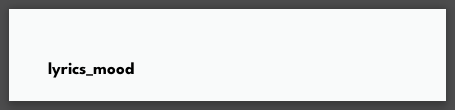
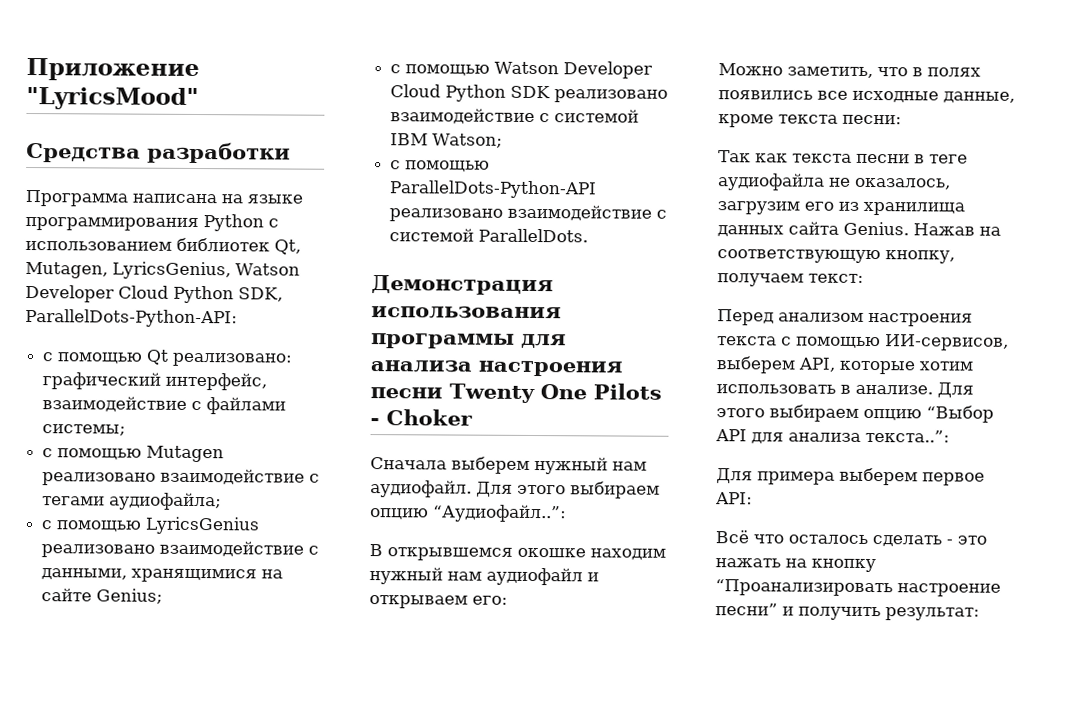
[48,62,134,78] lyrics_mood -> [26,57,200,82] [26,86,199,111] [26,141,291,164] [25,189,303,207] [25,214,279,232] [25,237,301,255] [25,261,300,280] [25,284,283,304] [25,308,238,328] [42,349,293,367] [42,372,268,391] [42,396,287,415] [42,424,127,436] [42,445,225,463] [42,468,321,486] [42,492,223,511] [41,516,261,535] [41,540,320,558] [41,568,284,583] [41,588,164,604] [390,61,654,79] [390,84,669,103] [390,108,640,125] [390,133,504,148] [390,160,491,172] [389,180,598,199] [389,204,668,222] [389,228,589,243] [371,275,554,296] [371,305,562,320] [371,333,567,349] [370,359,623,377] [370,383,662,404] [370,409,473,426] [370,456,647,475] [370,480,660,499] [370,504,567,523] [369,544,666,561] [369,567,599,586] [369,595,508,609] [718,63,981,79] [718,90,1015,103] [718,114,902,128] [718,150,968,164] [717,173,951,191] [717,201,965,216] [717,221,1001,237] [717,249,955,264] [717,273,864,287] [717,309,973,327] [717,334,1009,351] [716,356,973,375] [716,382,974,398] [716,404,994,423] [715,429,950,444] [716,467,985,486] [715,492,753,505] [715,530,987,547] [715,558,876,573] [715,579,1001,597] [715,603,980,621] Приложение "LyricsMood" // Средства разработки // Программа написана на языке программирования Python с использованием библиотек Qt, Mutagen, LyricsGenius, Watson Developer Cloud Python SDK, ParallelDots-Python-API: // c помощью Qt реализовано: графический интерфейс, взаимодействие с файлами системы; // c помощью Mutagen реализовано взаимодействие с тегами аудиофайла; // с помощью LyricsGenius реализовано взаимодействие с данными, хранящимися на сайте Genius; // с помощью Watson Developer Cloud Python SDK реализовано взаимодействие с системой IBM Watson; // с помощью ParallelDots-Python-API реализовано взаимодействие с системой ParallelDots. // Демонстрация использования программы для анализа настроения песни Twenty One Pilots - Choker // Сначала выберем нужный нам аудиофайл. Для этого выбираем опцию “Аудиофайл..”: // В открывшемся окошке находим нужный нам аудиофайл и открываем его: // Можно заметить, что в полях появились все исходные данные, кроме текста песни: // Так как текста песни в теге аудиофайла не оказалось, загрузим его из хранилища данных сайта Genius. Нажав на соответствующую кнопку, получаем текст: // Перед анализом настроения текста с помощью ИИ-сервисов, выберем API, которые хотим использовать в анализе. Для этого выбираем опцию “Выбор API для анализа текста..”: // Для примера выберем первое API: // Всё что осталось сделать - это нажать на кнопку “Проанализировать настроение песни” и получить результат:

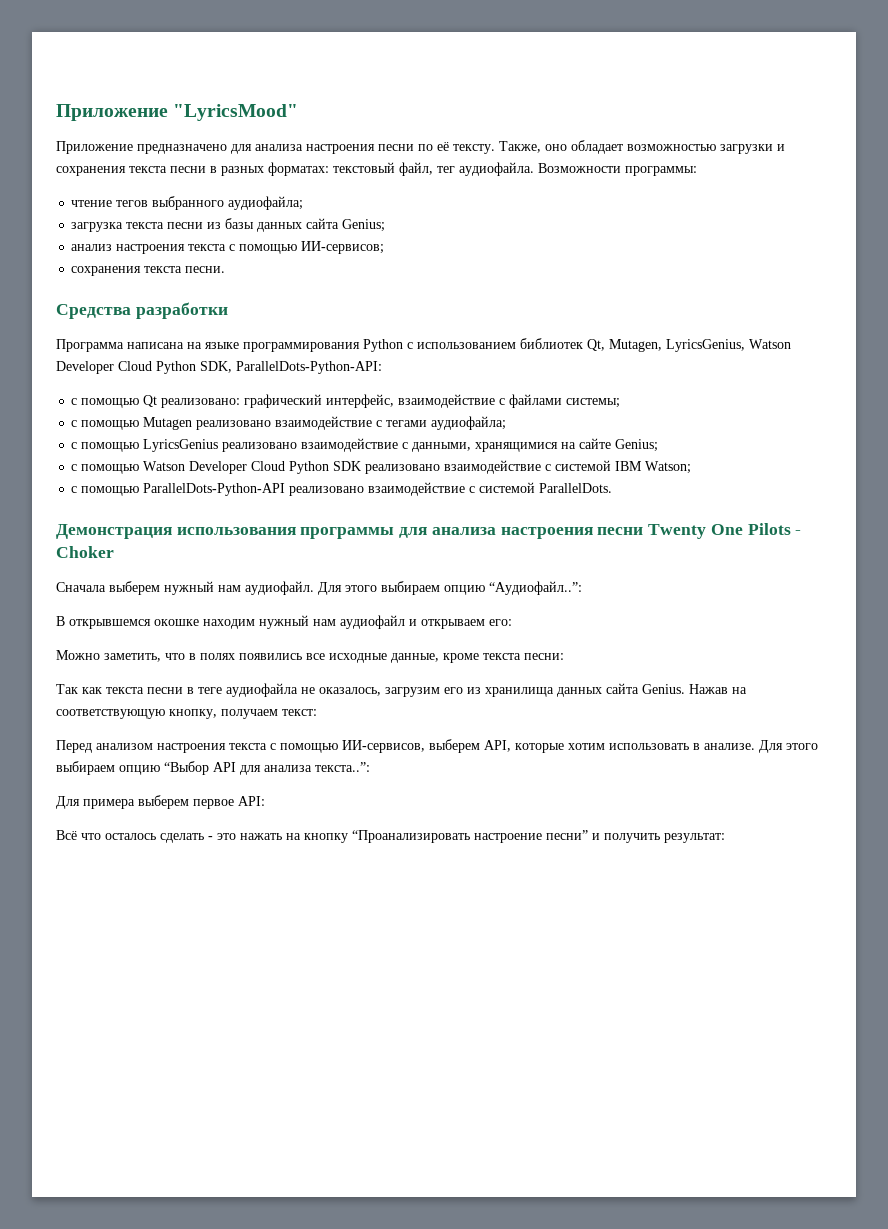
(199, 98) none -> [56,140,785,154] [56,162,697,176] [71,196,304,210] [71,218,386,232] [71,241,385,254] [71,266,226,276] // Приложение предназначено для анализа настроения песни по её тексту. Также, оно обладает возможностью загрузки и сохранения текста песни в разных форматах: текстовый файл, тег аудиофайла. Возможности программы: // чтение тегов выбранного аудиофайла; // загрузка текста песни из базы данных сайта Genius; // анализ настроения текста с помощью ИИ-сервисов; // сохранения текста песни.

